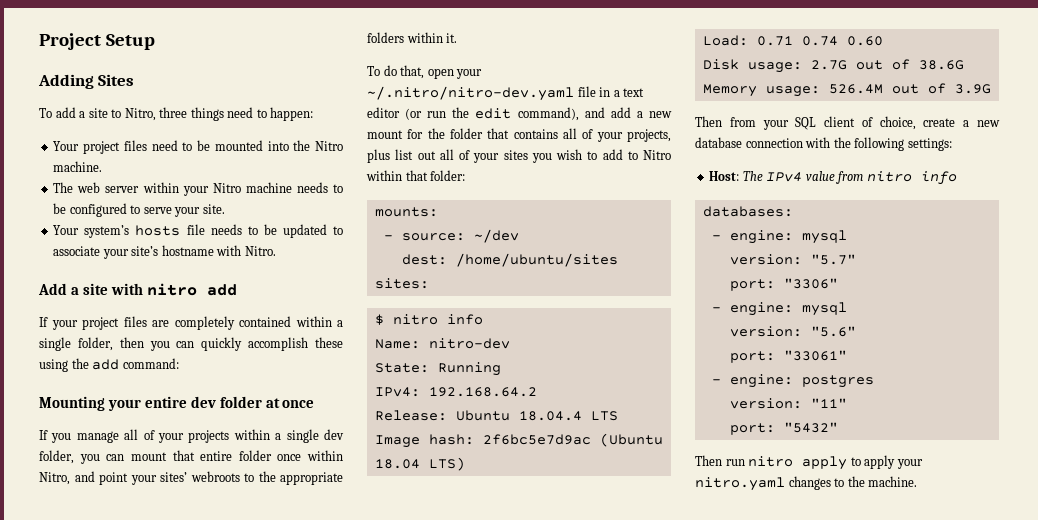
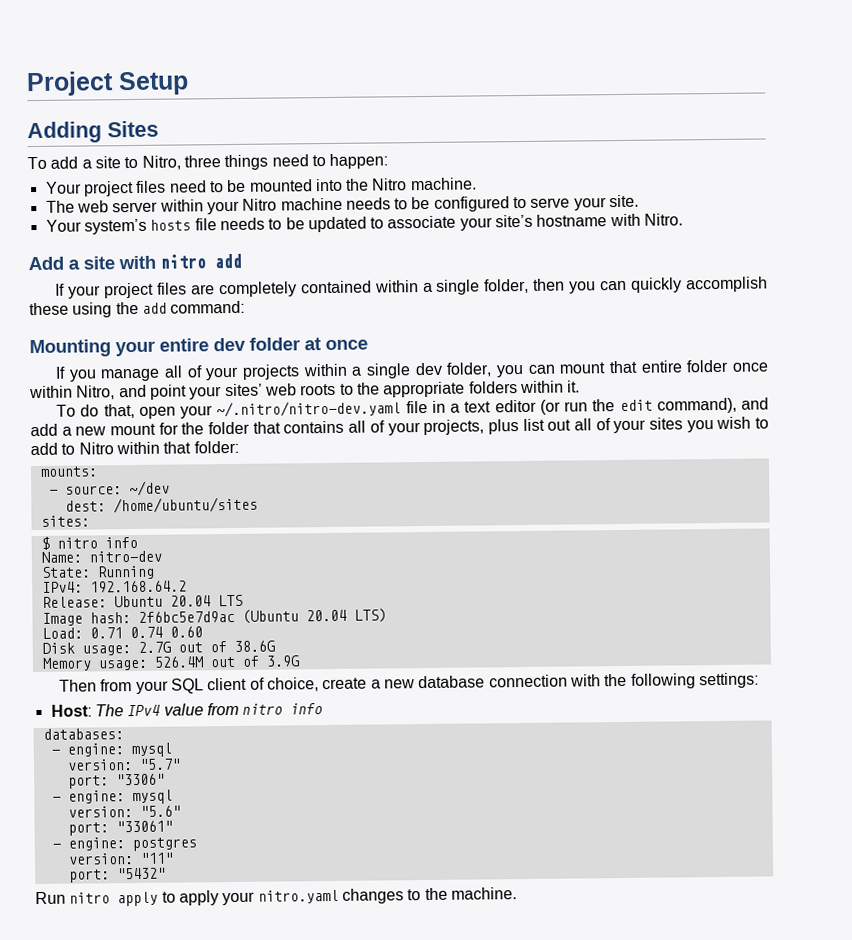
[190,471,240,482] webroots -> [264,383,337,396] web roots
[518,411,582,421] 18.04.4 -> [169,595,211,607] 20.04
[374,459,420,469] 18.04 -> [305,609,347,622] 20.04
[695,455,745,466] Then run -> [35,891,66,905] Run

